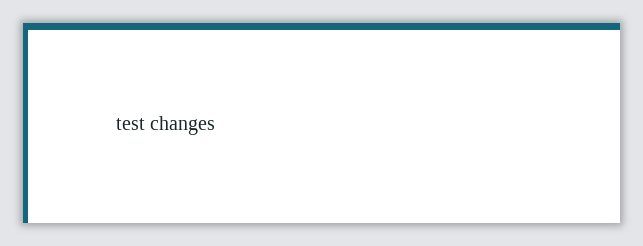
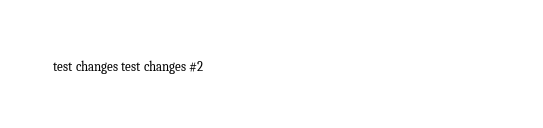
[116,116,216,135] test changes -> [53,60,204,74] test changes test changes #2

